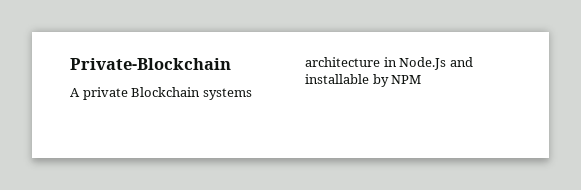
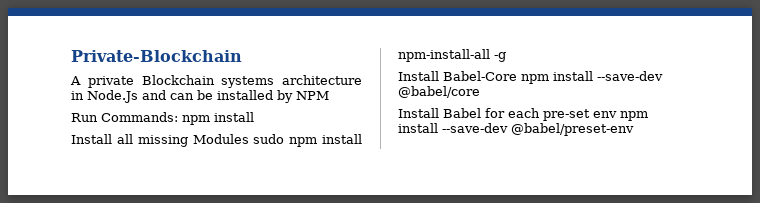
[305,74,369,84] installable -> [170,90,273,100] can be installed
(422, 79) none -> [71,112,254,125] [71,134,362,147] [398,49,506,62] [398,71,663,84] [398,86,480,98] [398,108,648,121] [398,123,634,136] // Run Commands: npm install // Install all missing Modules sudo npm install npm-install-all -g // Install Babel-Core npm install --save-dev @babel/core // Install Babel for each pre-set env npm install --save-dev @babel/preset-env

